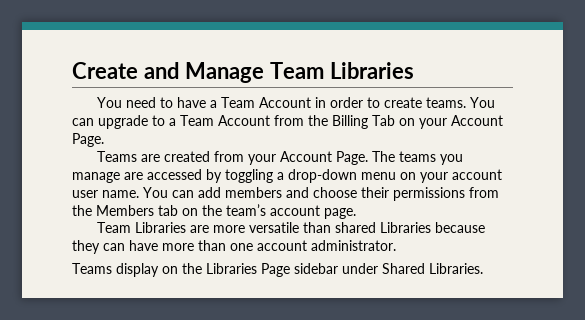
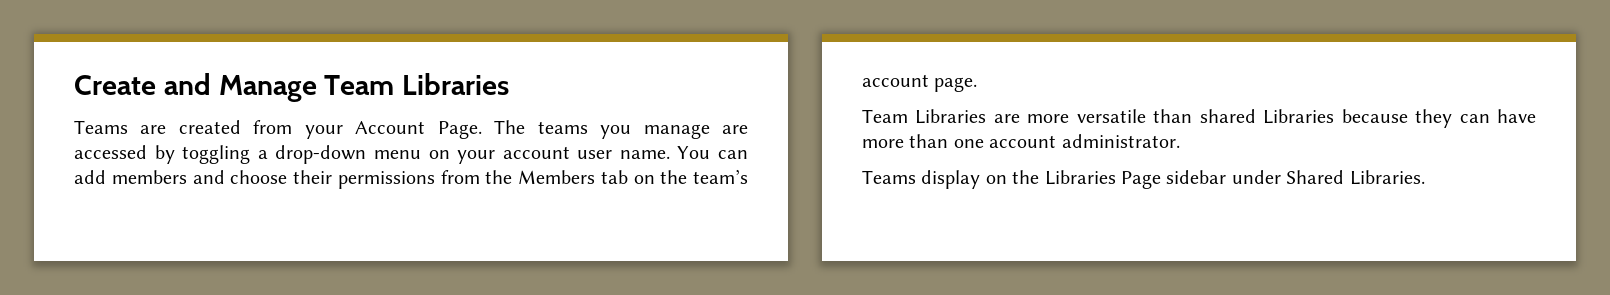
[97,97,496,108] [72,115,503,129] [72,133,104,147] // You need to have a Team Account in order to create teams. You can upgrade to a Team Account from the Billing Tab on your Account Page. -> (510, 84) none

